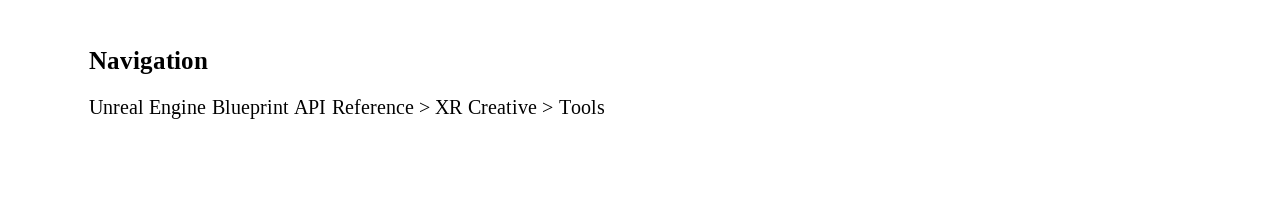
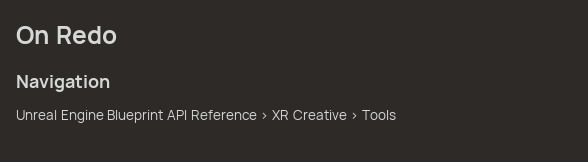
(89, 62) none -> [16,26,117,44] On Redo //

